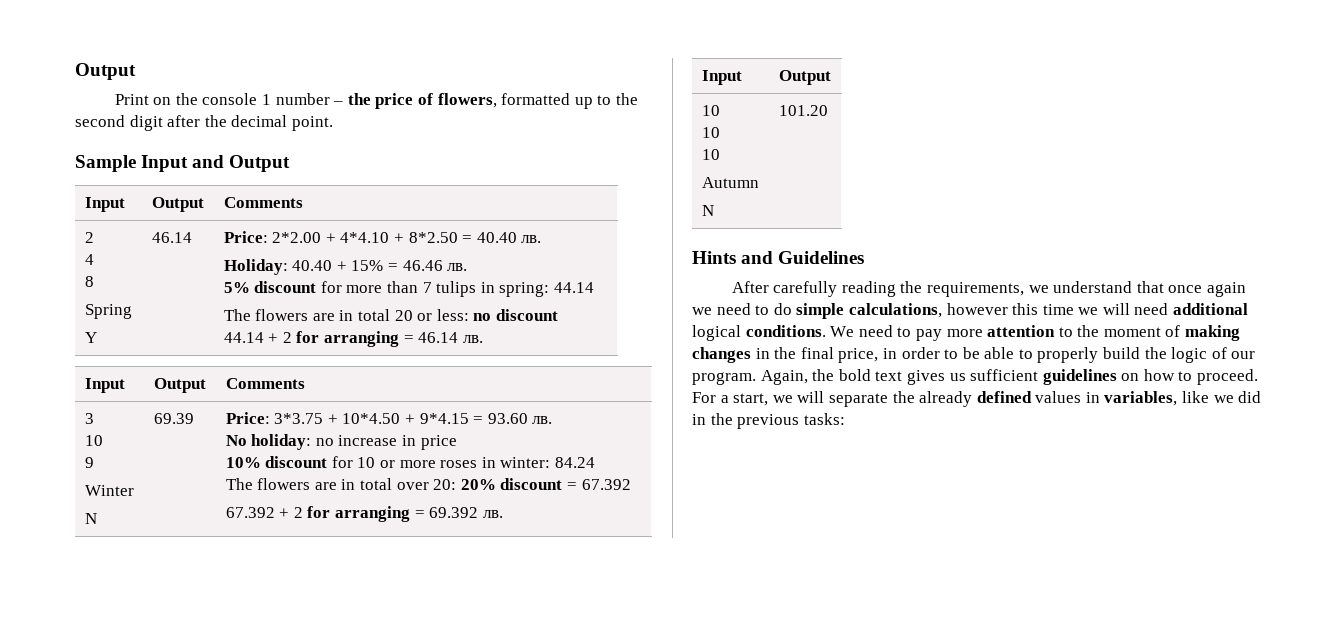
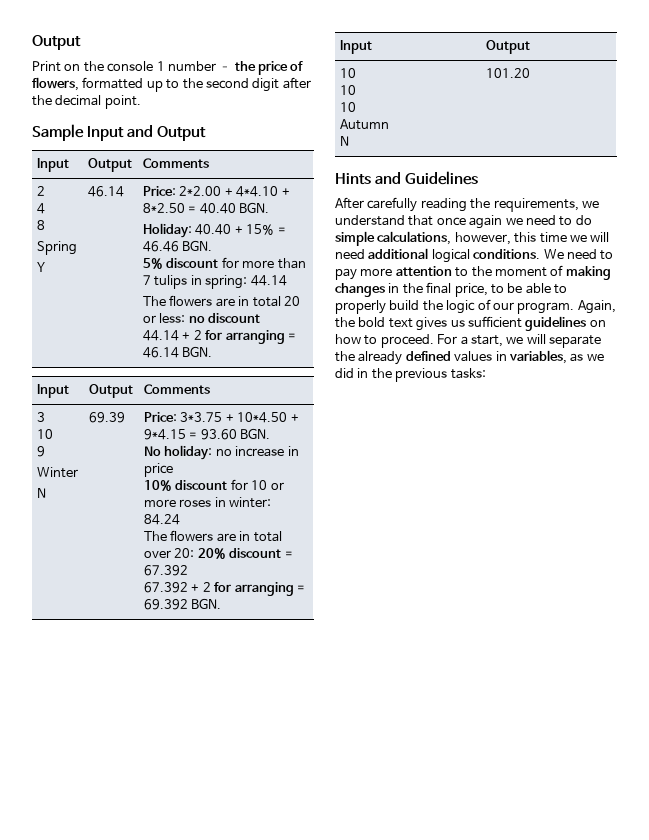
[521,235,542,243] лв. -> [239,202,270,213] BGN.
[447,263,468,271] лв. -> [182,240,213,251] BGN.
[462,335,483,343] лв. -> [182,346,213,357] BGN.
[532,416,553,424] лв. -> [240,428,271,439] BGN.
[482,510,503,518] лв. -> [191,598,222,609] BGN.
[946,303,1008,315] however -> [454,232,511,245] however,
[882,347,940,359] in order -> (488, 290) none
[1182,391,1210,403] like -> [570,353,584,362] as

